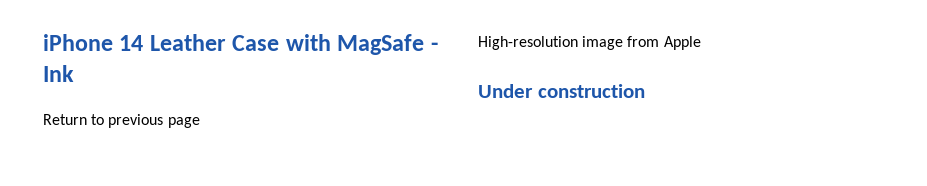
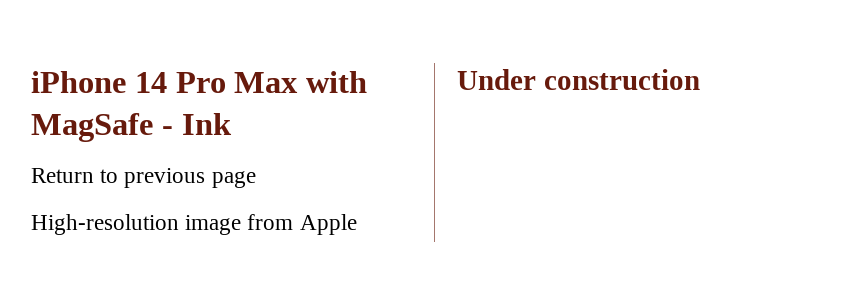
[149,34,280,51] Leather Case -> [175,72,299,93] Pro Max

